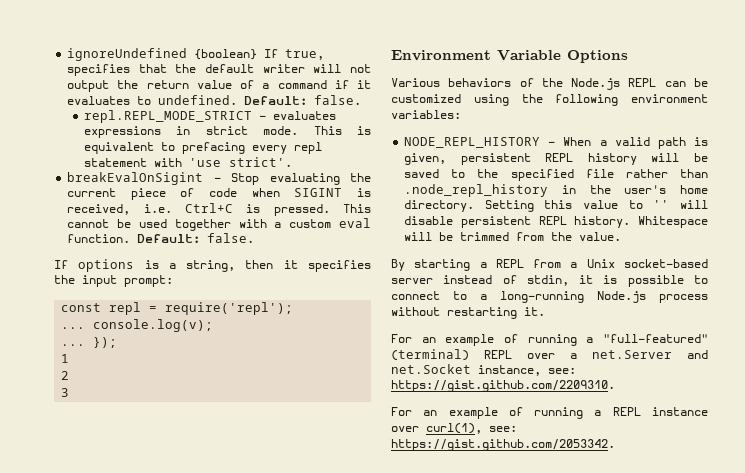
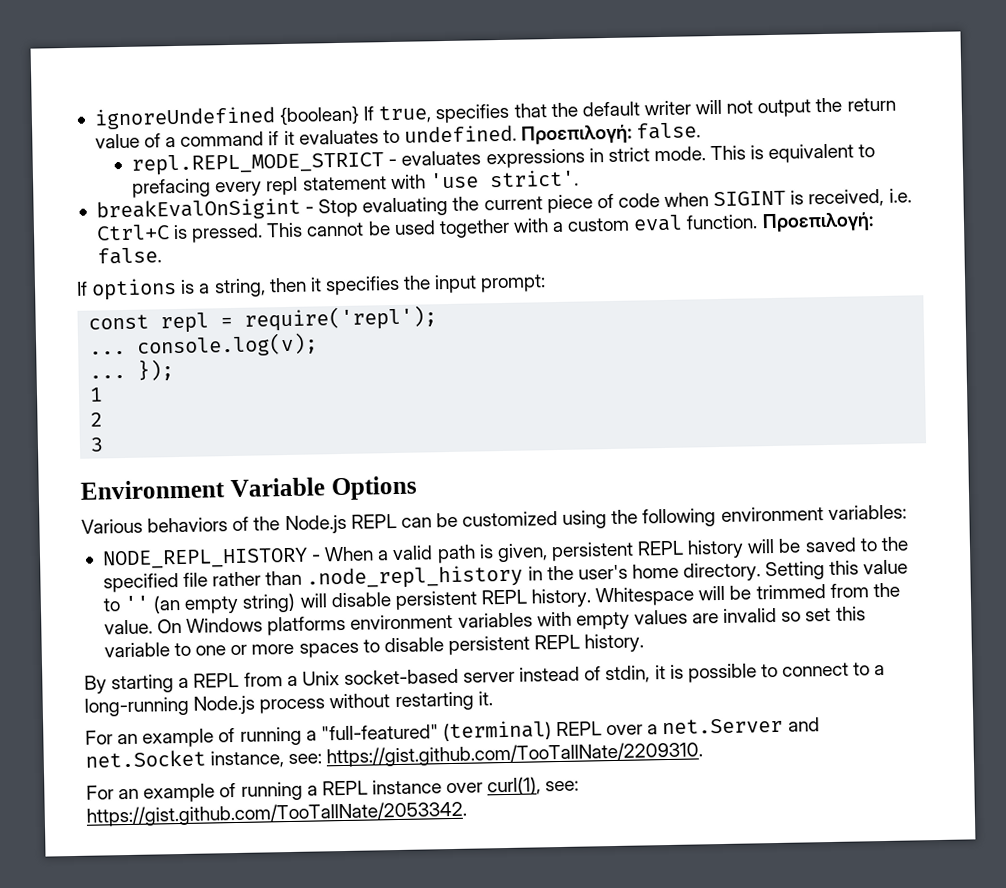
[244,96,308,105] Default: -> [521,124,633,145] Προεπιλογή:
[137,234,201,243] Default: -> [761,212,874,233] Προεπιλογή:
(670, 204) none -> [153,592,297,614] (an empty string)
(622, 236) none -> [157,606,866,636] [103,633,645,658] On Windows platforms environment variables with empty values are invalid so set this variable to one or more spaces to disable persistent REPL history.
[391,380,615,392] https://gist.github.com/2209310. -> [326,741,704,768] https://gist.github.com/TooTallNate/2209310.
[391,439,615,451] https://gist.github.com/2053342. -> [86,800,467,827] https://gist.github.com/TooTallNate/2053342.

